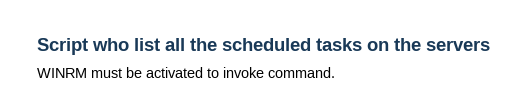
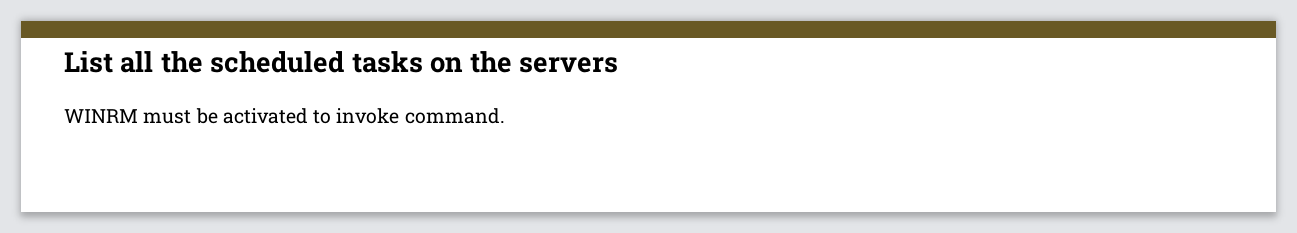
[37,38,160,55] Script who list -> [64,51,113,73] List

